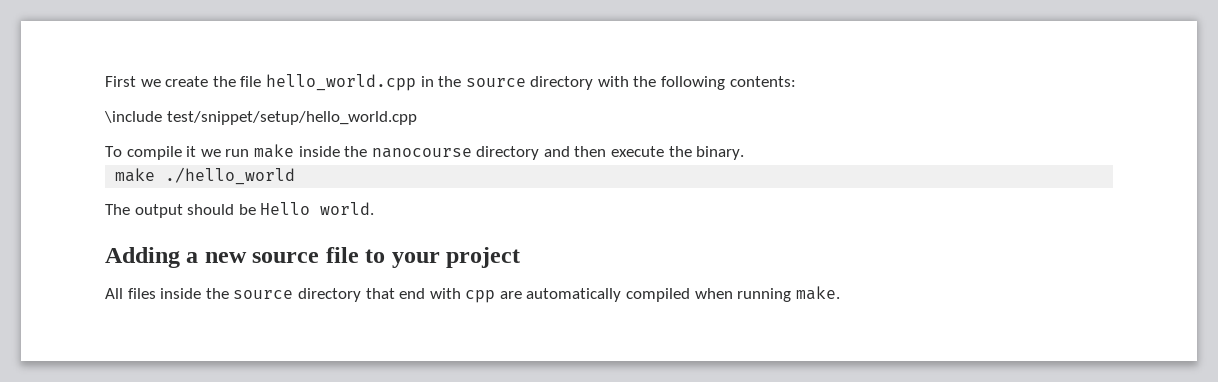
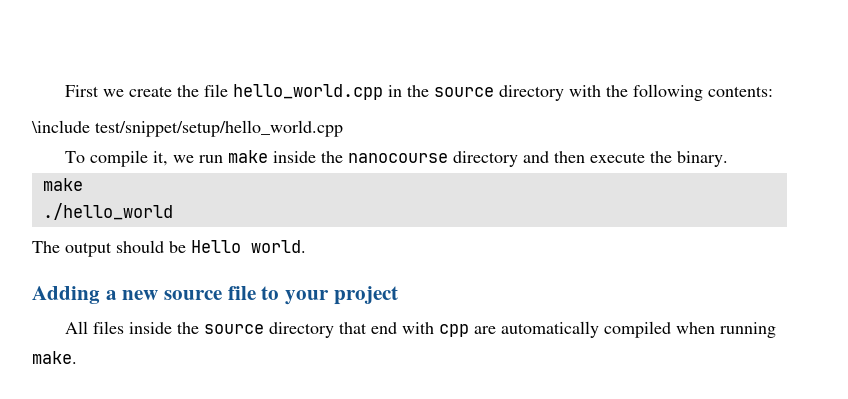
[186,146,197,157] it -> [153,151,169,166] it,
(156, 175) none -> (83, 184) //

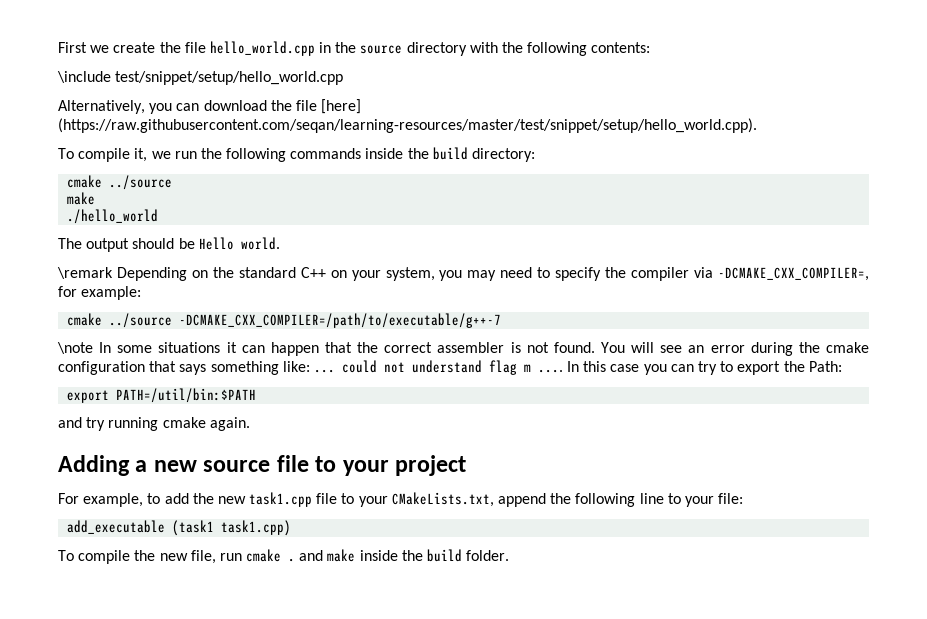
(343, 128) none -> [58,99,362,114] [58,118,757,133] // Alternatively, you can download the file [here] (https://raw.githubusercontent.com/seqan/learning-resources/master/test/snippet/setup/hello_world.cpp).
[228,150,729,167] make inside the nanocourse directory and then execute the binary. -> [200,147,536,162] [67,175,173,190] the following commands inside the build directory: // cmake ../source
(306, 246) none -> [57,267,870,281] [58,286,142,300] [67,313,502,328] [57,342,869,356] [58,360,842,375] [67,388,257,403] [58,417,250,431] // \remark Depending on the standard C++ on your system, you may need to specify the compiler via -DCMAKE_CXX_COMPILER=, for example: // cmake ../source -DCMAKE_CXX_COMPILER=/path/to/executable/g++-7 // \note In some situations it can happen that the correct assembler is not found. You will see an error during the cmake configuration that says something like: ... could not understand flag m .... In this case you can try to export the Path: // export PATH=/util/bin:$PATH // and try running cmake again.
[65,321,777,338] [32,351,77,364] All files inside the source directory that end with cpp are automatically compiled when running make. -> [58,492,744,507] [67,520,292,536] [58,549,510,564] For example, to add the new task1.cpp file to your CMakeLists.txt, append the following line to your file: // add_executable (task1 task1.cpp) // To compile the new file, run cmake . and make inside the build folder.

